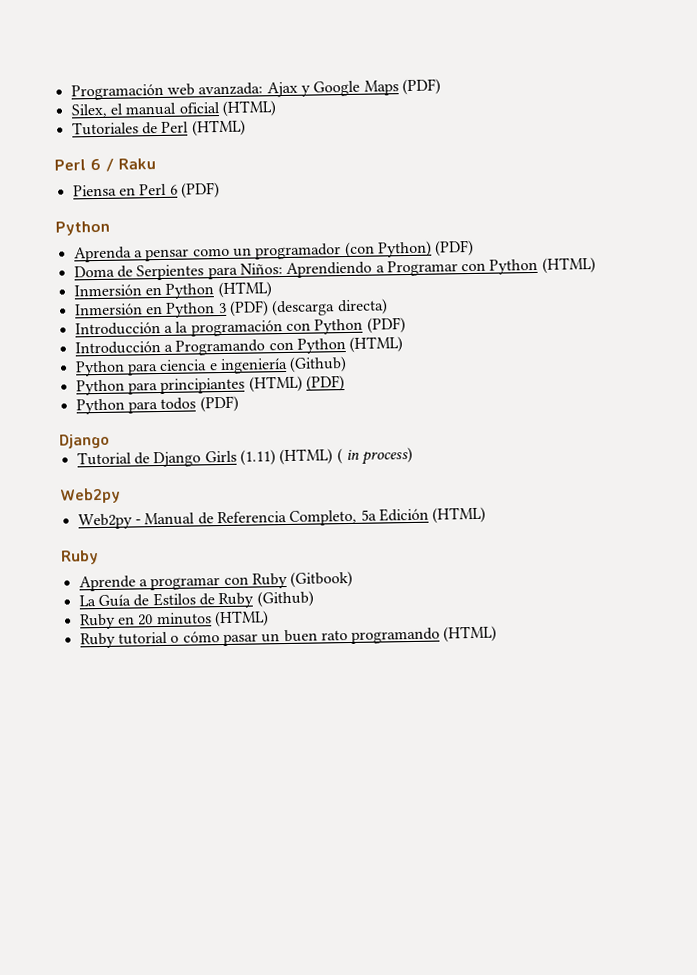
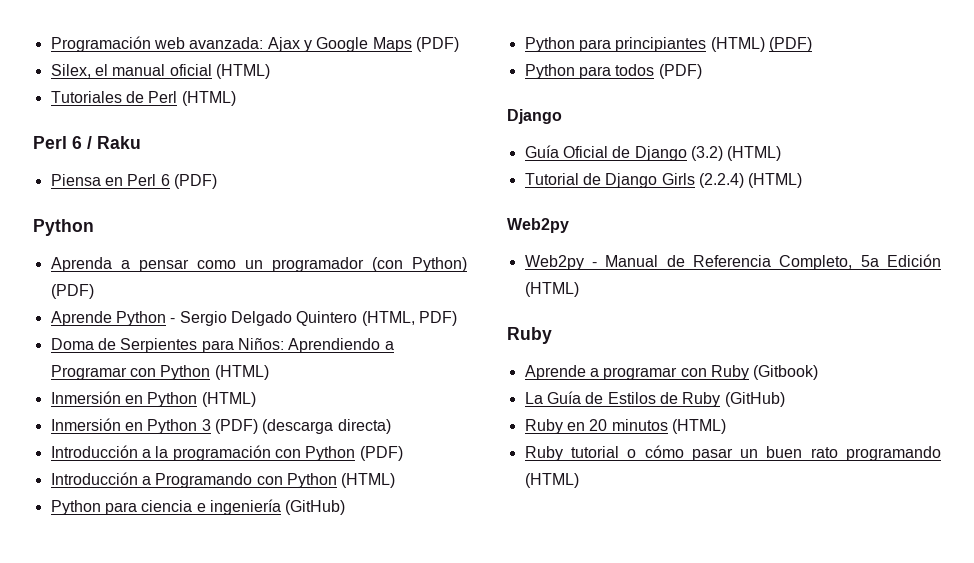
(475, 248) none -> [50,311,457,326] // Aprende Python - Sergio Delgado Quintero (HTML, PDF)
[289,356,348,373] (Github) -> [285,500,346,515] (GitHub)
(110, 441) none -> [524,145,782,161] // Guía Oficial de Django (3.2) (HTML)
[239,446,414,466] (1.11) (HTML) ( in process) -> [698,173,803,188] (2.2.4) (HTML)
[256,590,314,608] (Github) -> [724,392,785,407] (GitHub)

